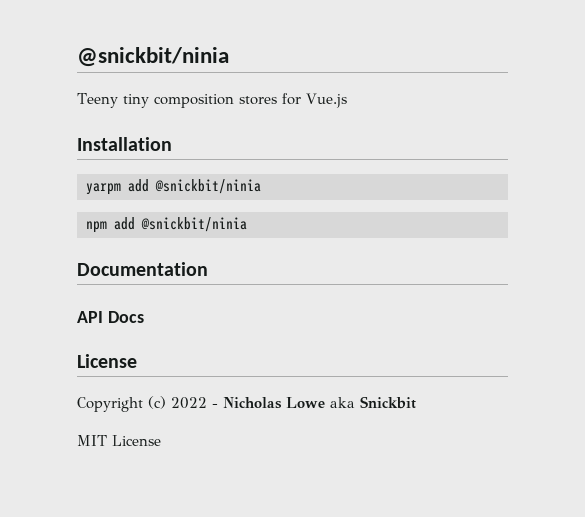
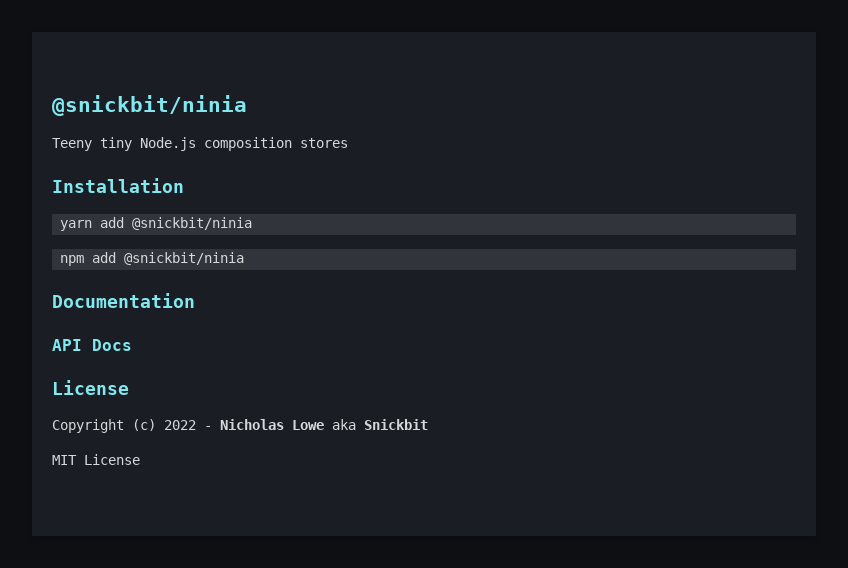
(149, 101) none -> [140,137,196,151] Node.js
[281,93,347,108] for Vue.js -> (348, 143) none
[86,183,121,195] yarpm -> [60,220,93,231] yarn

